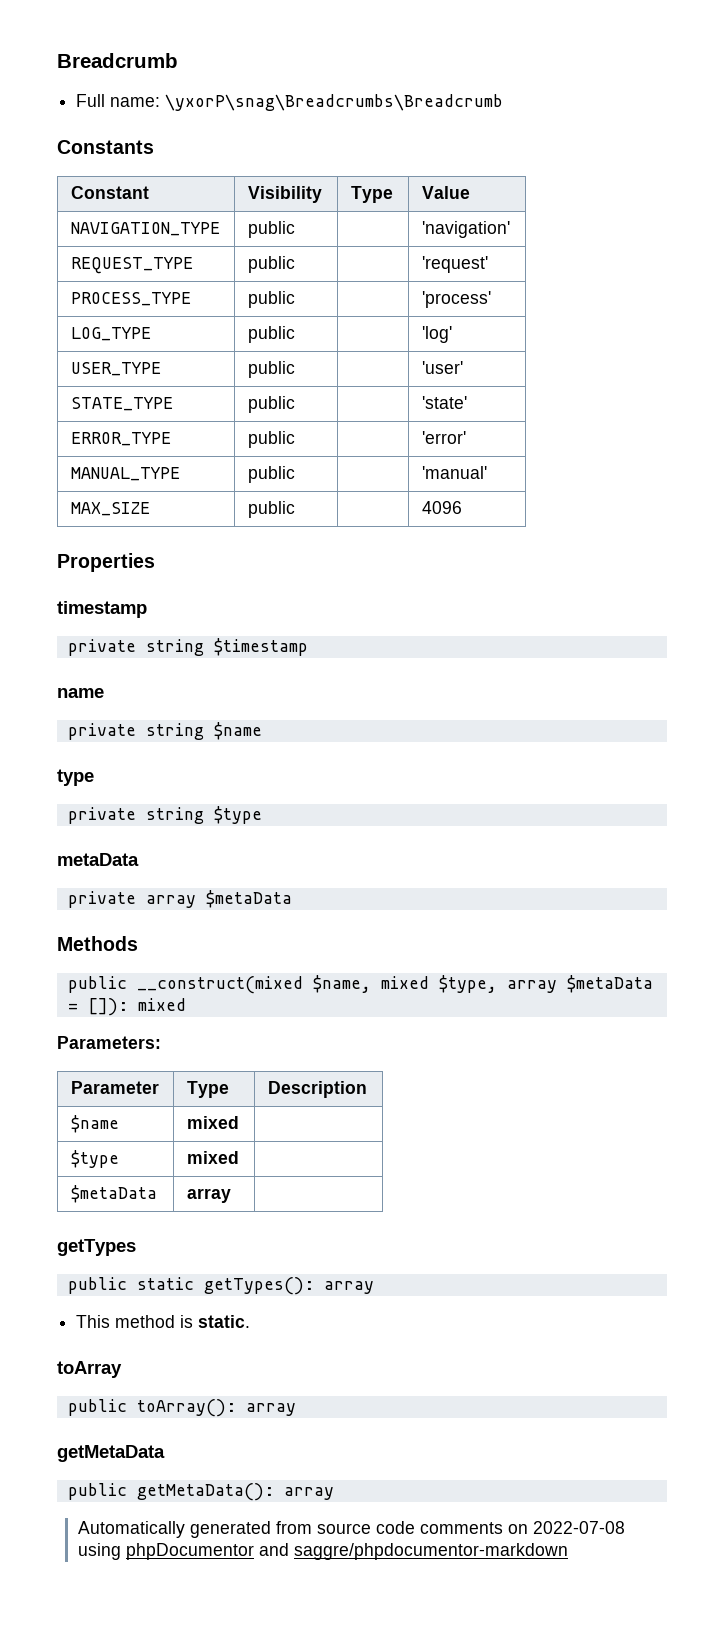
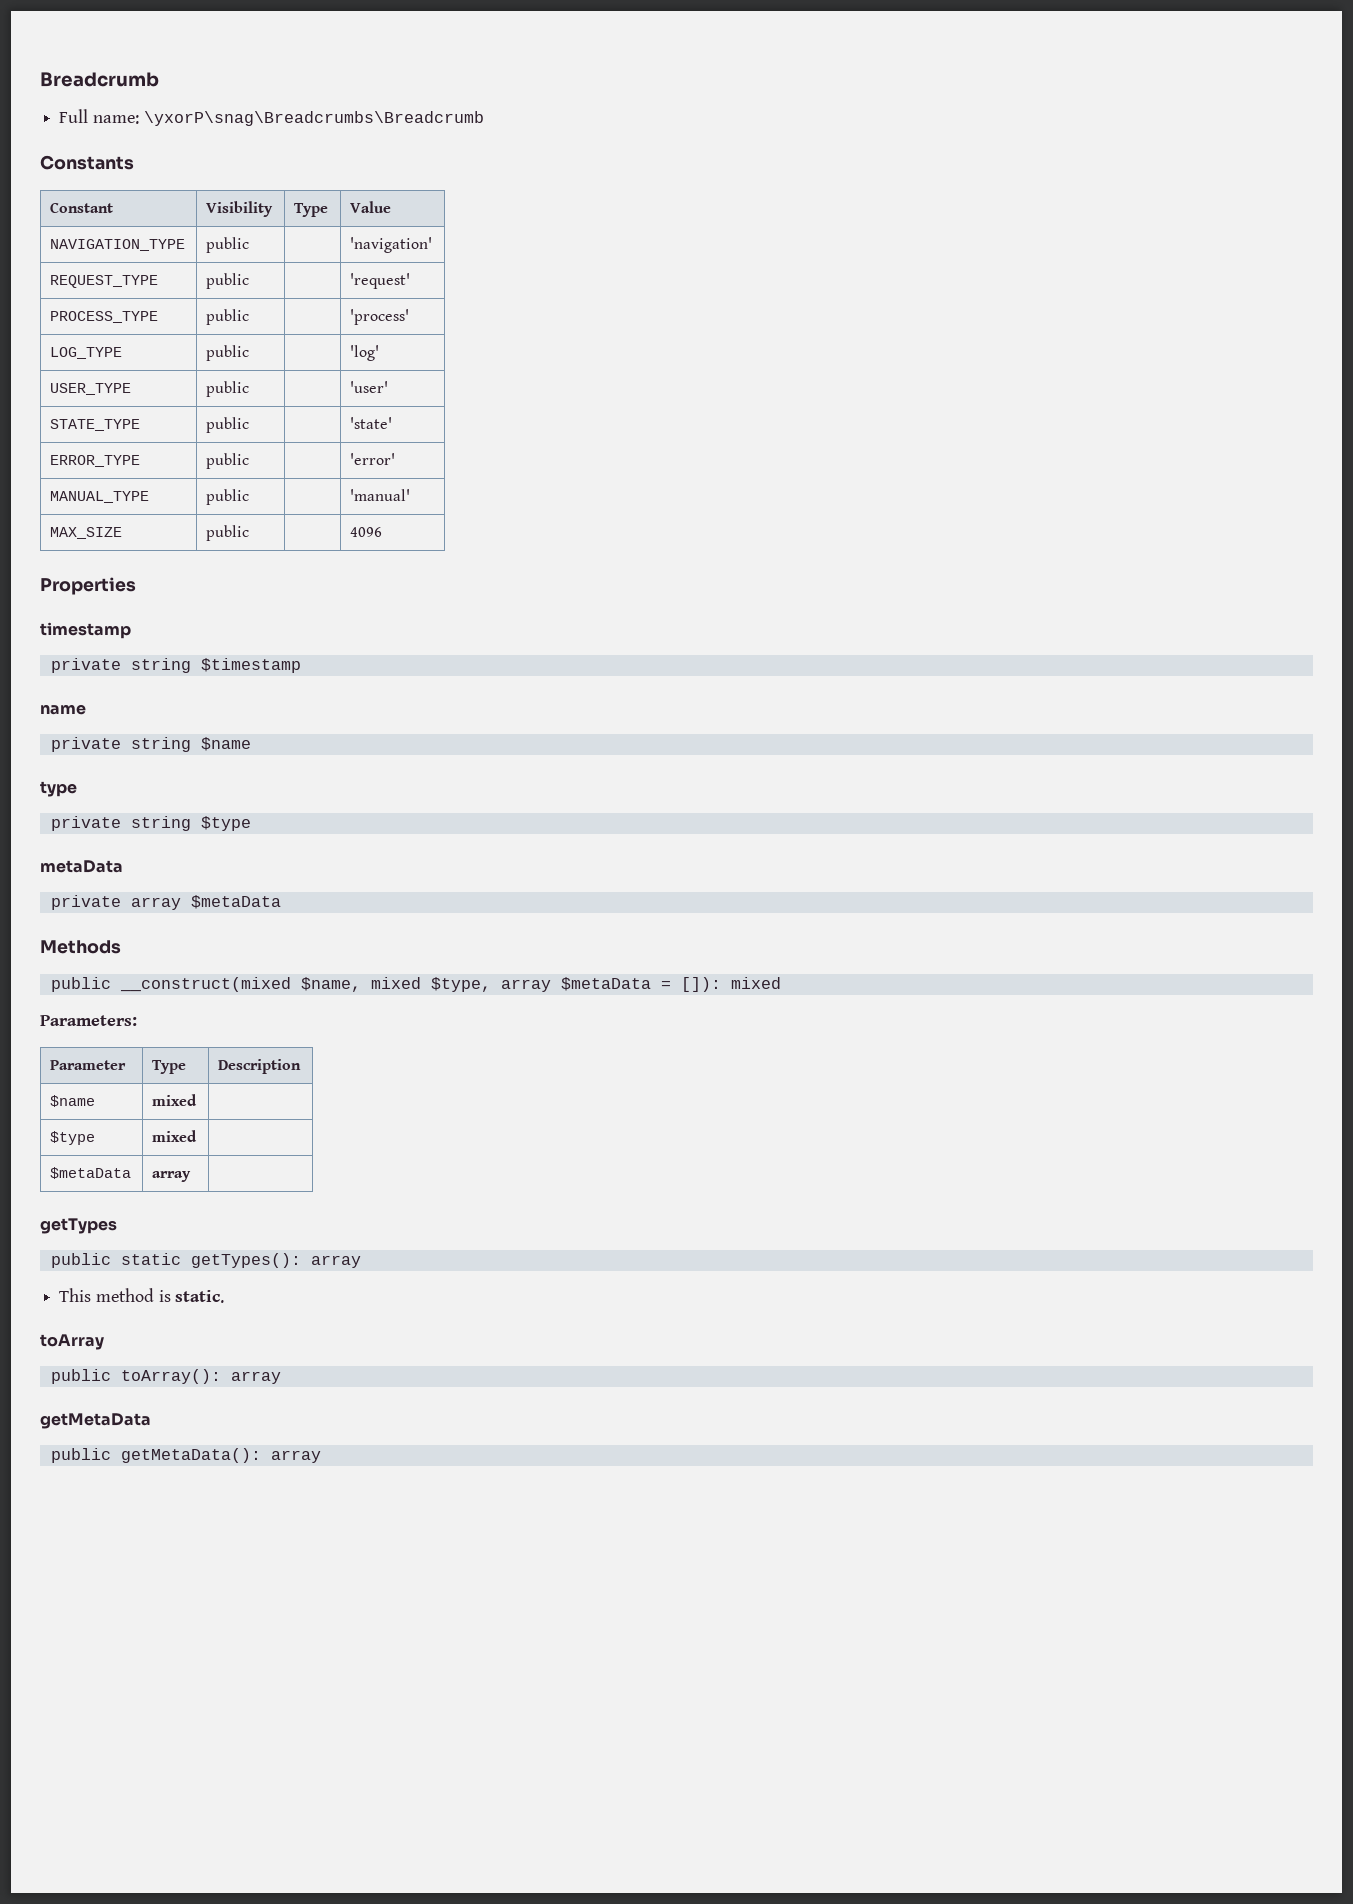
[77,1521,625,1538] [77,1543,568,1560] // Automatically generated from source code comments on 2022-07-08 using phpDocumentor and saggre/phpdocumentor-markdown -> (321, 1456) none

